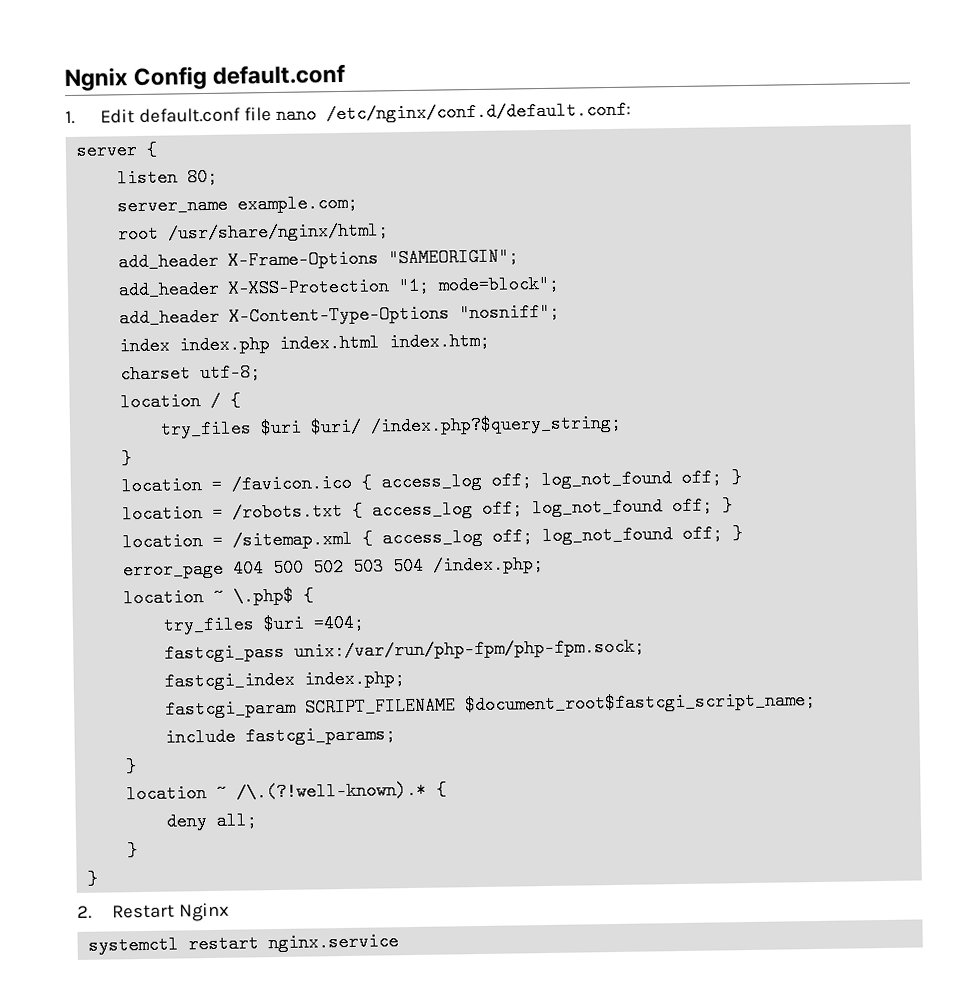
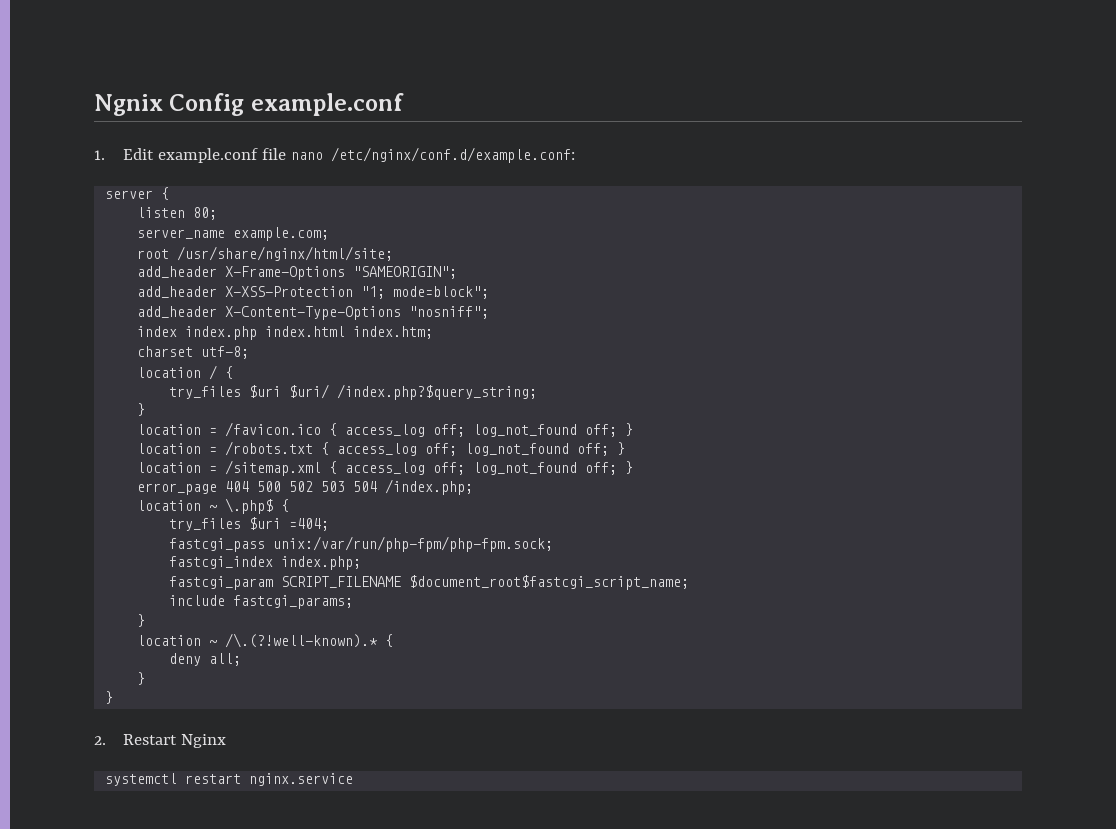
[212,63,347,85] default.conf -> [250,93,404,116] example.conf
[138,107,241,123] default.conf -> [158,148,259,163] example.conf
[325,100,631,124] /etc/nginx/conf.d/default.conf: -> [331,147,576,163] /etc/nginx/conf.d/example.conf:
[167,221,390,243] /usr/share/nginx/html; -> [177,246,394,261] /usr/share/nginx/html/site;

